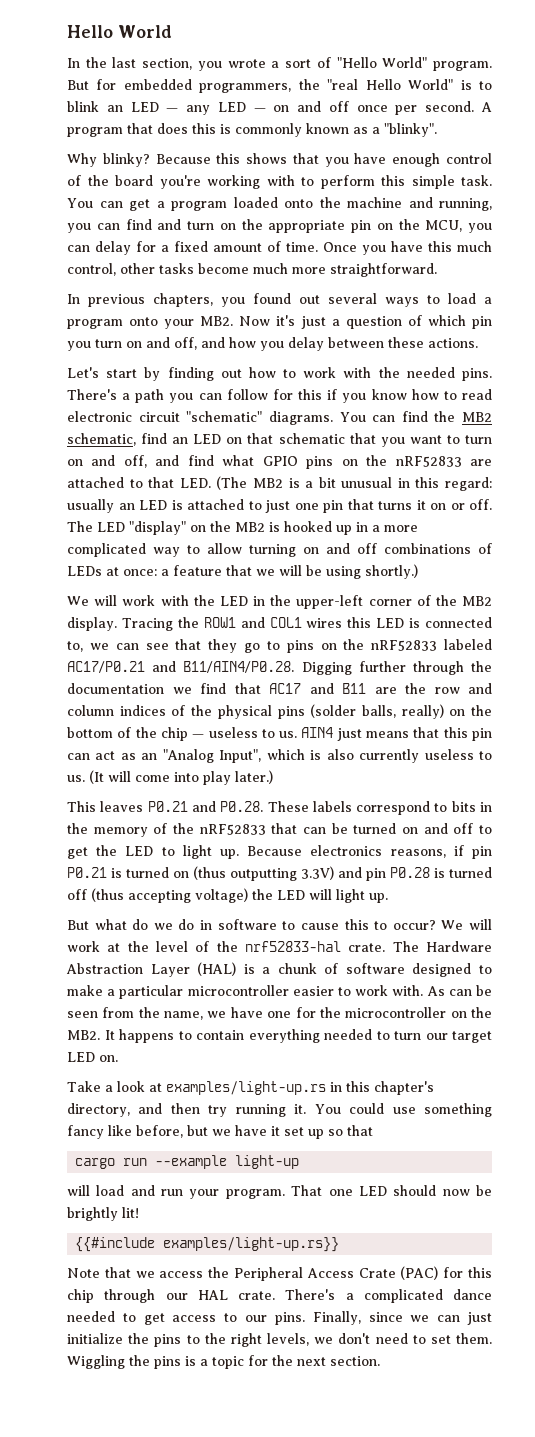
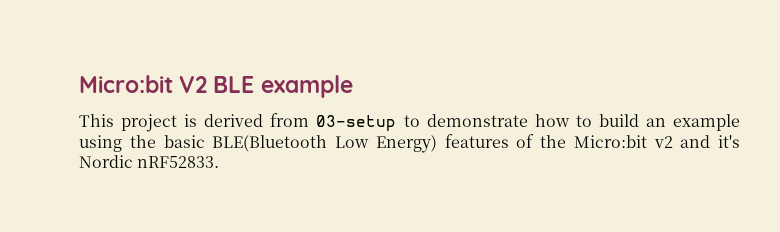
[67,25,172,38] [67,57,492,71] [67,79,493,93] [67,101,493,115] [67,123,437,137] [67,153,492,167] [67,175,492,189] [67,197,492,211] [67,219,492,233] [67,241,492,255] [67,263,437,277] [67,293,492,307] [67,315,492,329] [67,337,478,351] [67,367,493,381] [67,389,492,403] [67,411,492,425] [67,433,492,447] [67,455,492,469] [67,476,492,491] [67,499,492,513] [67,521,418,535] [67,543,492,557] [67,564,418,579] [67,595,493,609] [67,617,492,631] [67,639,492,653] [67,661,493,675] [67,683,492,694] [67,704,492,719] [67,727,493,741] [67,749,492,763] [67,770,273,785] [67,801,493,815] [67,823,493,837] [67,845,492,859] [67,866,492,881] [67,888,388,903] [67,919,493,930] [67,941,492,952] [66,962,492,977] [67,985,492,999] [67,1007,493,1020] [67,1029,492,1043] [67,1052,118,1062] [67,1081,434,1095] [67,1103,493,1117] [67,1125,373,1139] [75,1155,300,1169] [67,1185,493,1199] [67,1207,139,1221] [75,1237,340,1252] [67,1266,493,1281] [67,1289,492,1303] [67,1311,492,1325] [67,1333,493,1347] [67,1355,380,1369] Hello World // In the last section, you wrote a sort of "Hello World" program. But for embedded programmers, the "real Hello World" is to blink an LED — any LED — on and off once per second. A program that does this is commonly known as a "blinky". // Why blinky? Because this shows that you have enough control of the board you're working with to perform this simple task. You can get a program loaded onto the machine and running, you can find and turn on the appropriate pin on the MCU, you can delay for a fixed amount of time. Once you have this much control, other tasks become much more straightforward. // In previous chapters, you found out several ways to load a program onto your MB2. Now it's just a question of which pin you turn on and off, and how you delay between these actions. // Let's start by finding out how to work with the needed pins. There's a path you can follow for this if you know how to read electronic circuit "schematic" diagrams. You can find the MB2 schematic, find an LED on that schematic that you want to turn on and off, and find what GPIO pins on the nRF52833 are attached to that LED. (The MB2 is a bit unusual in this regard: usually an LED is attached to just one pin that turns it on or off. The LED "display" on the MB2 is hooked up in a more complicated way to allow turning on and off combinations of LEDs at once: a feature that we will be using shortly.) // We will work with the LED in the upper-left corner of the MB2 display. Tracing the ROW1 and COL1 wires this LED is connected to, we can see that they go to pins on the nRF52833 labeled AC17/P0.21 and B11/AIN4/P0.28. Digging further through the documentation we find that AC17 and B11 are the row and column indices of the physical pins (solder balls, really) on the bottom of the chip — useless to us. AIN4 just means that this pin can act as an "Analog Input", which is also currently useless to us. (It will come into play later.) // This leaves P0.21 and P0.28. These labels correspond to bits in the memory of the nRF52833 that can be turned on and off to get the LED to light up. Because electronics reasons, if pin P0.21 is turned on (thus outputting 3.3V) and pin P0.28 is turned off (thus accepting voltage) the LED will light up. // But what do we do in software to cause this to occur? We will work at the level of the nrf52833-hal crate. The Hardware Abstraction Layer (HAL) is a chunk of software designed to make a particular microcontroller easier to work with. As can be seen from the name, we have one for the microcontroller on the MB2. It happens to contain everything needed to turn our target LED on. // Take a look at examples/light-up.rs in this chapter's directory, and then try running it. You could use something fancy like before, but we have it set up so that // cargo run --example light-up // will load and run your program. That one LED should now be brightly lit! // {{#include examples/light-up.rs}} // Note that we access the Peripheral Access Crate (PAC) for this chip through our HAL crate. There's a complicated dance needed to get access to our pins. Finally, since we can just initialize the pins to the right levels, we don't need to set them. Wiggling the pins is a topic for the next section. -> [79,75,353,98] [79,113,741,132] [79,134,740,153] [79,155,220,168] Micro:bit V2 BLE example // This project is derived from 03-setup to demonstrate how to build an example using the basic BLE(Bluetooth Low Energy) features of the Micro:bit v2 and it's Nordic nRF52833.

